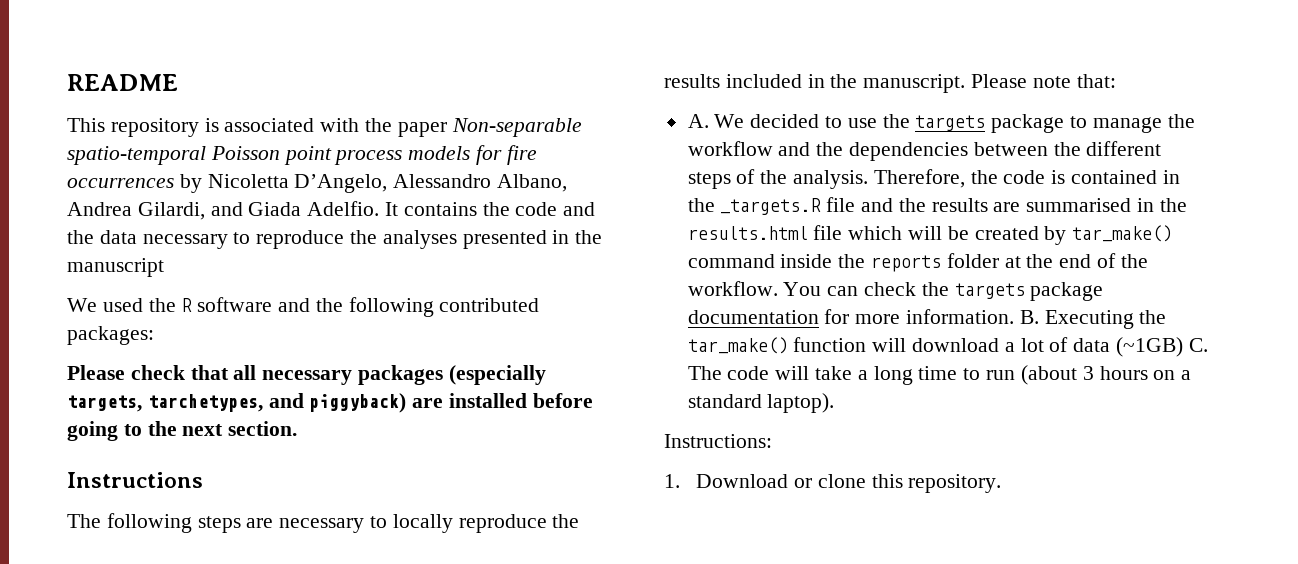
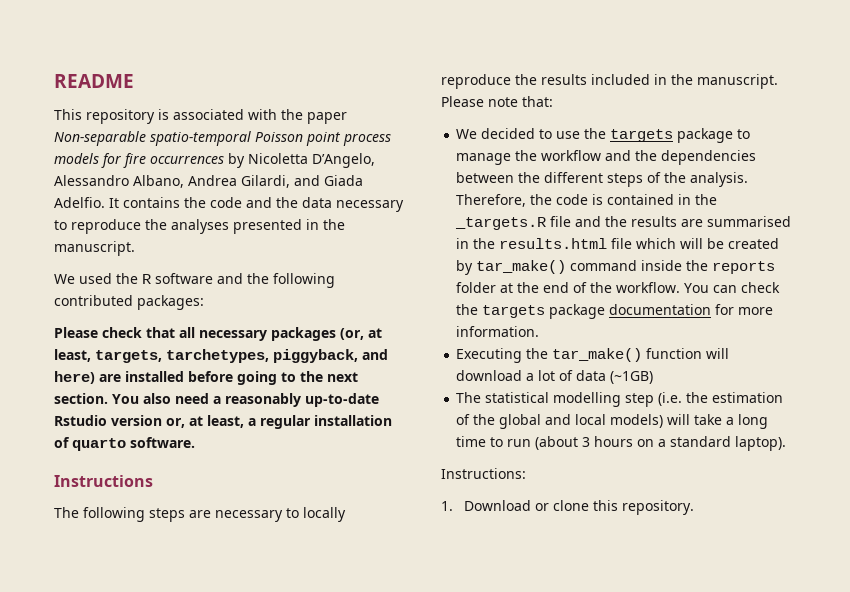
[67,258,164,277] manuscript -> [54,241,135,256] manuscript.
[448,365,546,385] [67,393,407,413] (especially targets, tarchetypes, and piggyback) -> [340,328,382,340] [54,349,388,363] [54,371,95,384] (or, at least, targets, tarchetypes, piggyback, and here)
(298, 428) none -> [112,393,379,407] [54,415,392,429] [54,437,195,451] You also need a reasonably up-to-date Rstudio version or, at least, a regular installation of quarto software.
[687,114,709,128] A. -> (553, 101) none
[1019,310,1039,324] B. -> (540, 331) //
[1188,338,1208,352] [687,366,770,380] C. The code -> [456,392,784,407] [456,414,664,429] // The statistical modelling step (i.e. the estimation of the global and local models)

